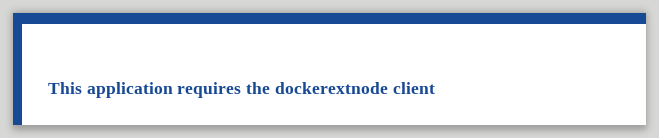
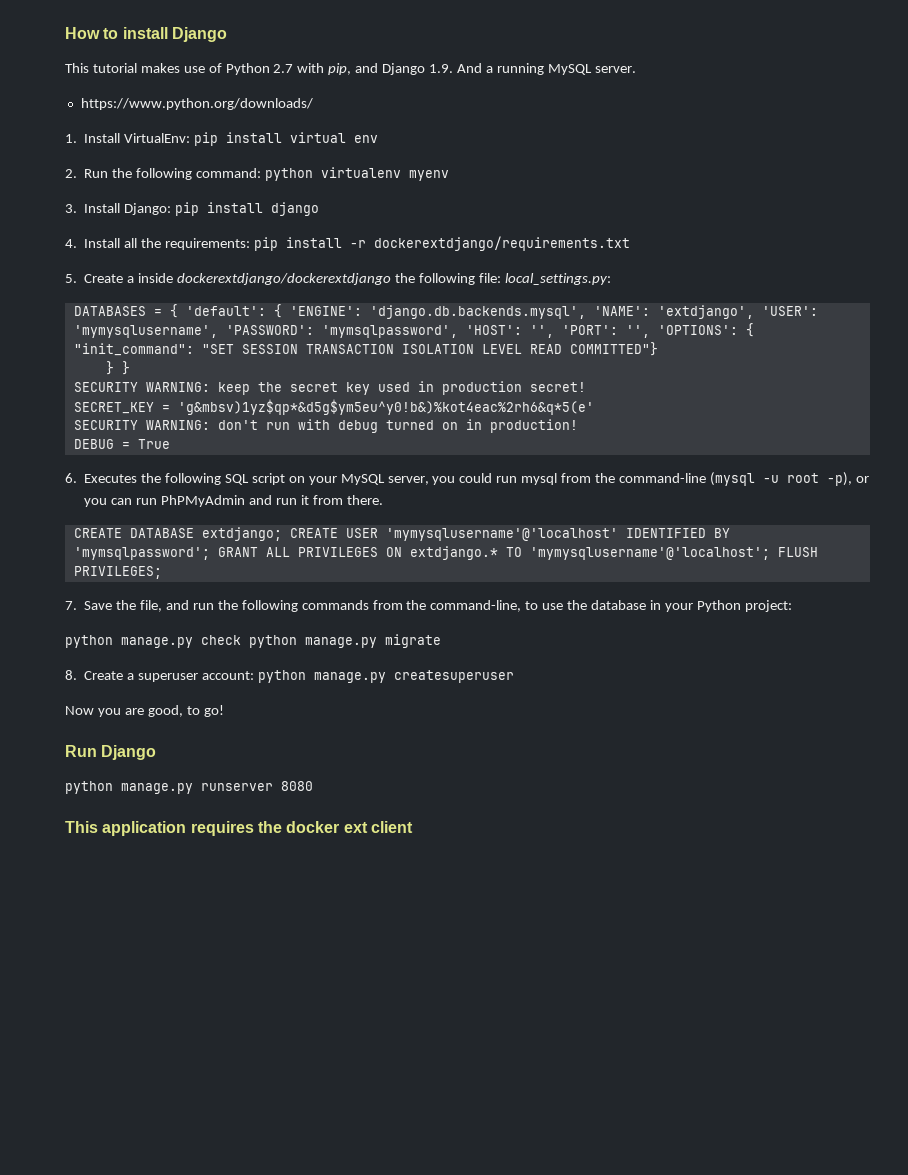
(48, 88) none -> [65,27,227,42] [65,63,636,75] [80,98,313,110] [65,132,379,146] [65,167,449,181] [65,202,320,216] [65,236,630,251] [65,273,611,285] [73,304,818,319] [73,323,754,338] [73,342,658,356] [105,361,130,375] [73,381,586,395] [73,399,594,415] [73,419,578,433] [73,439,170,449] [65,472,869,486] [84,495,383,507] [73,527,730,541] [73,546,818,560] [73,566,162,579] [65,600,792,612] [65,634,441,648] [65,670,514,683] [65,705,224,717] [65,745,157,760] [65,781,313,794] How to install Django // This tutorial makes use of Python 2.7 with pip, and Django 1.9. And a running MySQL server. // https://www.python.org/downloads/ // 1. Install VirtualEnv: pip install virtual env // 2. Run the following command: python virtualenv myenv // 3. Install Django: pip install django // 4. Install all the requirements: pip install -r dockerextdjango/requirements.txt // 5. Create a inside dockerextdjango/dockerextdjango the following file: local_settings.py: // DATABASES = { 'default': { 'ENGINE': 'django.db.backends.mysql', 'NAME': 'extdjango', 'USER': 'mymysqlusername', 'PASSWORD': 'mymsqlpassword', 'HOST': '', 'PORT': '', 'OPTIONS': { "init_command": "SET SESSION TRANSACTION ISOLATION LEVEL READ COMMITTED"} // } } // SECURITY WARNING: keep the secret key used in production secret! // SECRET_KEY = 'g&mbsv)1yz$qp*&d5g$ym5eu^y0!b&)%kot4eac%2rh6&q*5(e' // SECURITY WARNING: don't run with debug turned on in production! // DEBUG = True // 6. Executes the following SQL script on your MySQL server, you could run mysql from the command-line (mysql -u root -p), or you can run PhPMyAdmin and run it from there. // CREATE DATABASE extdjango; CREATE USER 'mymysqlusername'@'localhost' IDENTIFIED BY 'mymsqlpassword'; GRANT ALL PRIVILEGES ON extdjango.* TO 'mymysqlusername'@'localhost'; FLUSH PRIVILEGES; // 7. Save the file, and run the following commands from the command-line, to use the database in your Python project: // python manage.py check python manage.py migrate // 8. Create a superuser account: python manage.py createsuperuser // Now you are good, to go! // Run Django // python manage.py runserver 8080 //
[274,82,388,94] dockerextnode -> [286,821,368,833] docker ext

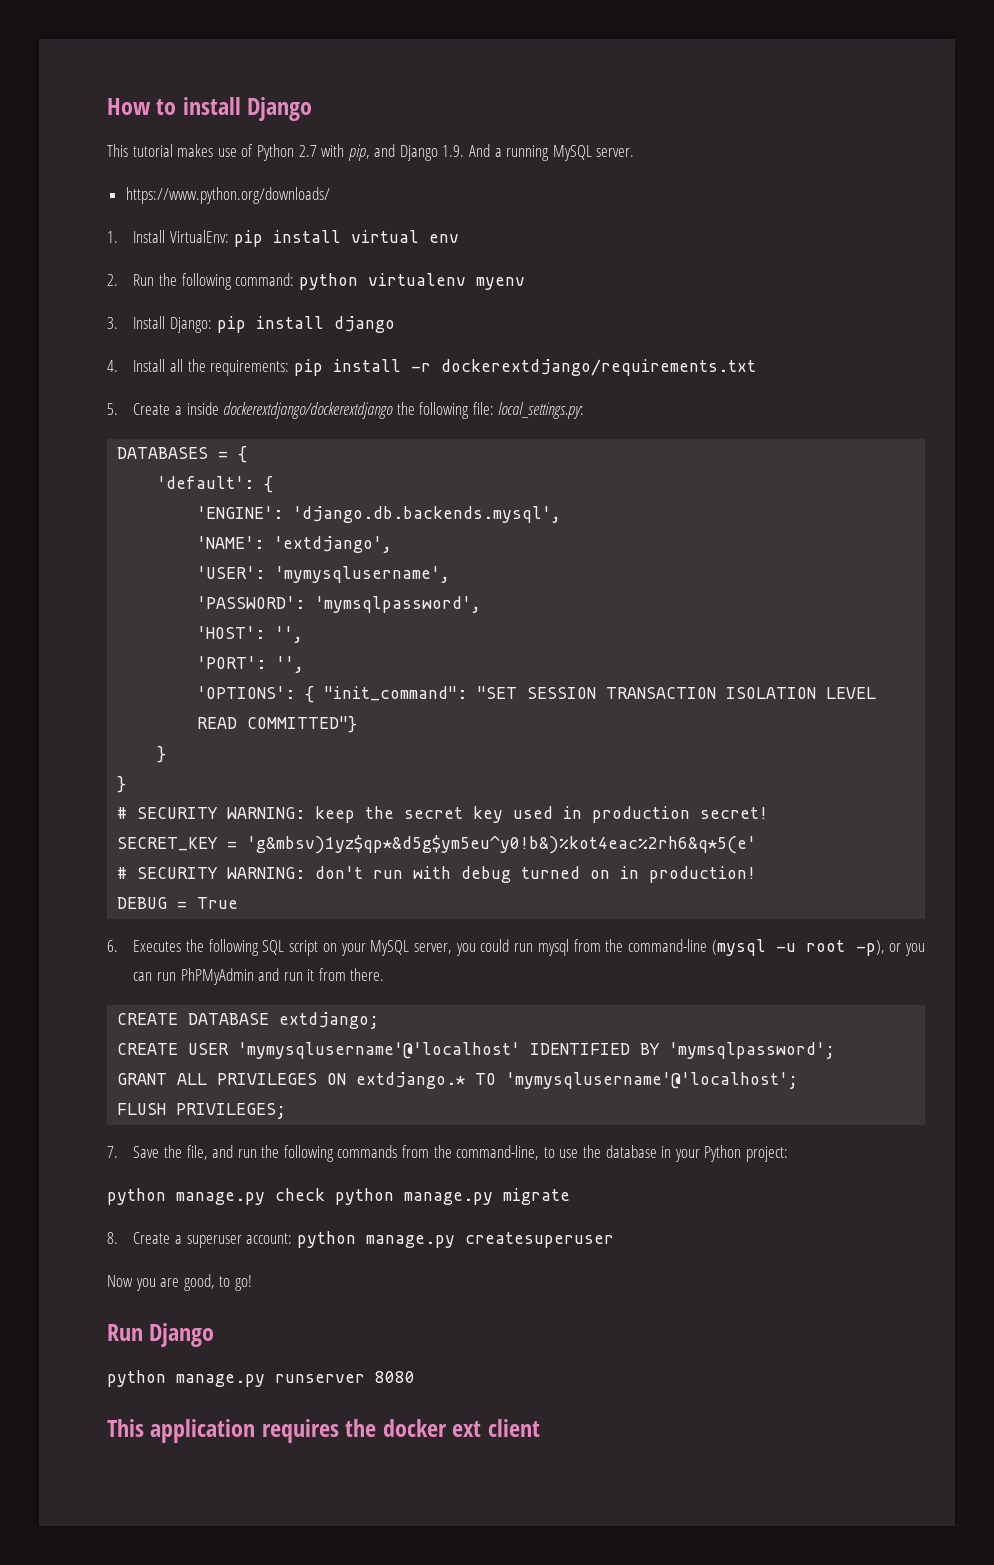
(178, 311) none -> (248, 454) //
(282, 311) none -> (274, 484) //
(586, 312) none -> (562, 514) //
(754, 312) none -> (393, 544) //
(218, 331) none -> (451, 574) //
(458, 331) none -> (482, 604) //
(554, 331) none -> (304, 634) //
(650, 331) none -> (305, 664) //
[121,361,130,375] } // -> [117,776,127,793] [117,807,128,819] // } // #
(594, 407) none -> [117,867,128,879] #
(282, 534) none -> (380, 1020) //
(210, 553) none -> (836, 1050) //
(770, 553) none -> (799, 1080) //

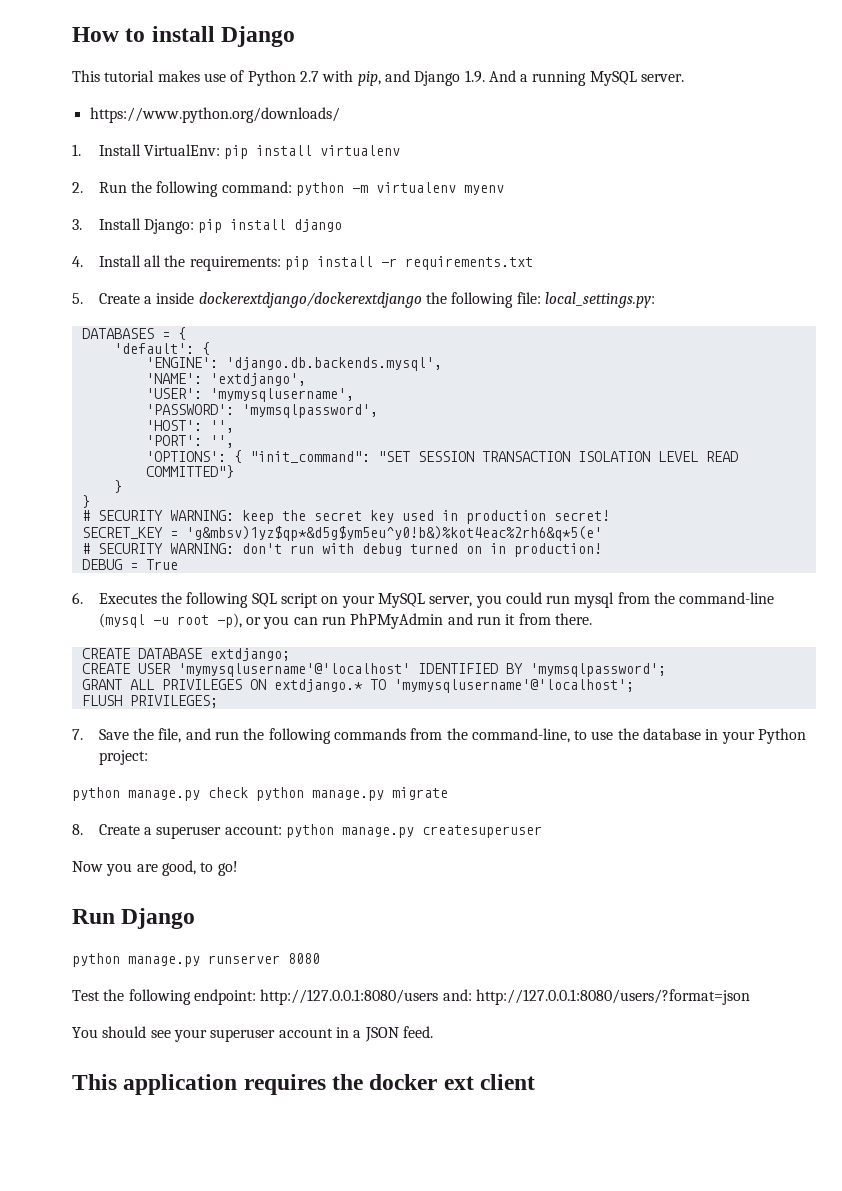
[350,230,459,243] virtual env -> [320,145,401,156] virtualenv
(358, 281) none -> [351,185,368,193] -m
[440,359,756,376] dockerextdjango/requirements.txt -> [404,256,533,270] requirements.txt
(415, 1377) none -> [72,989,750,1005] [72,1026,433,1042] // Test the following endpoint: http://127.0.0.1:8080/users and: http://127.0.0.1:8080/users/?format=json // You should see your superuser account in a JSON feed.

